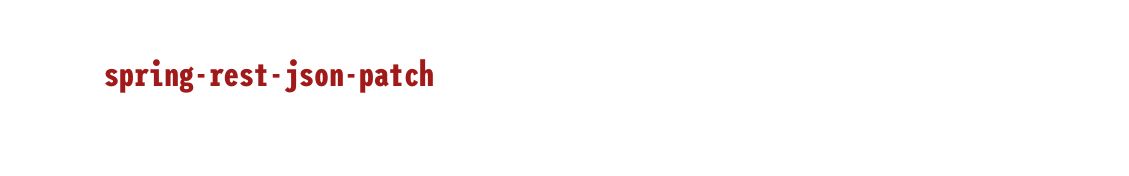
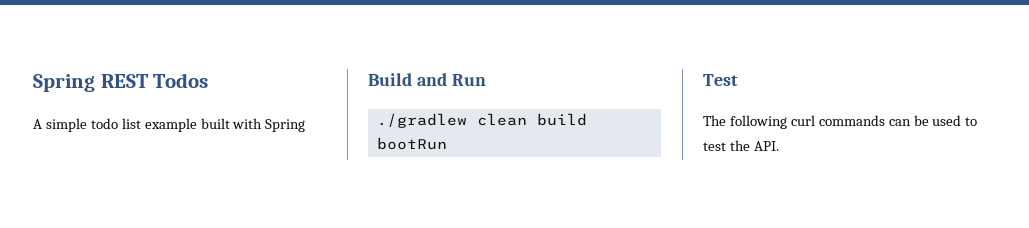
[104,59,434,93] spring-rest-json-patch -> [33,73,209,92] [33,118,306,132] [368,73,486,86] [376,113,587,128] [376,137,447,150] [703,74,738,86] [703,115,978,129] [703,140,779,151] Spring REST Todos // A simple todo list example built with Spring // Build and Run // ./gradlew clean build bootRun // Test // The following curl commands can be used to test the API.

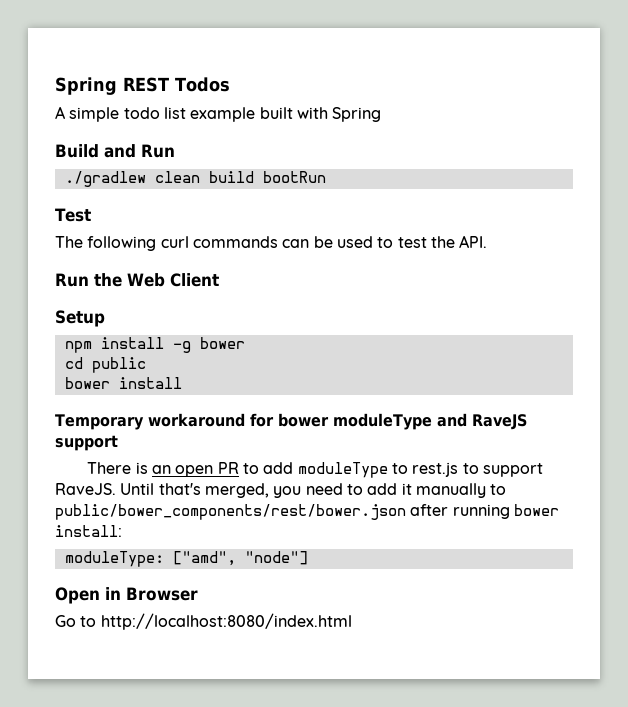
(779, 146) none -> [55,273,219,287] [55,310,105,327] [64,337,245,353] [64,357,146,373] [64,377,182,389] [55,413,527,430] [55,435,118,451] [87,462,543,478] [55,483,507,498] [55,504,559,520] [55,525,122,537] [64,551,308,567] [55,587,198,604] [55,613,352,630] // Run the Web Client // Setup // npm install -g bower // cd public // bower install // Temporary workaround for bower moduleType and RaveJS support // There is an open PR to add moduleType to rest.js to support RaveJS. Until that's merged, you need to add it manually to public/bower_components/rest/bower.json after running bower install: // moduleType: ["amd", "node"] // Open in Browser // Go to http://localhost:8080/index.html

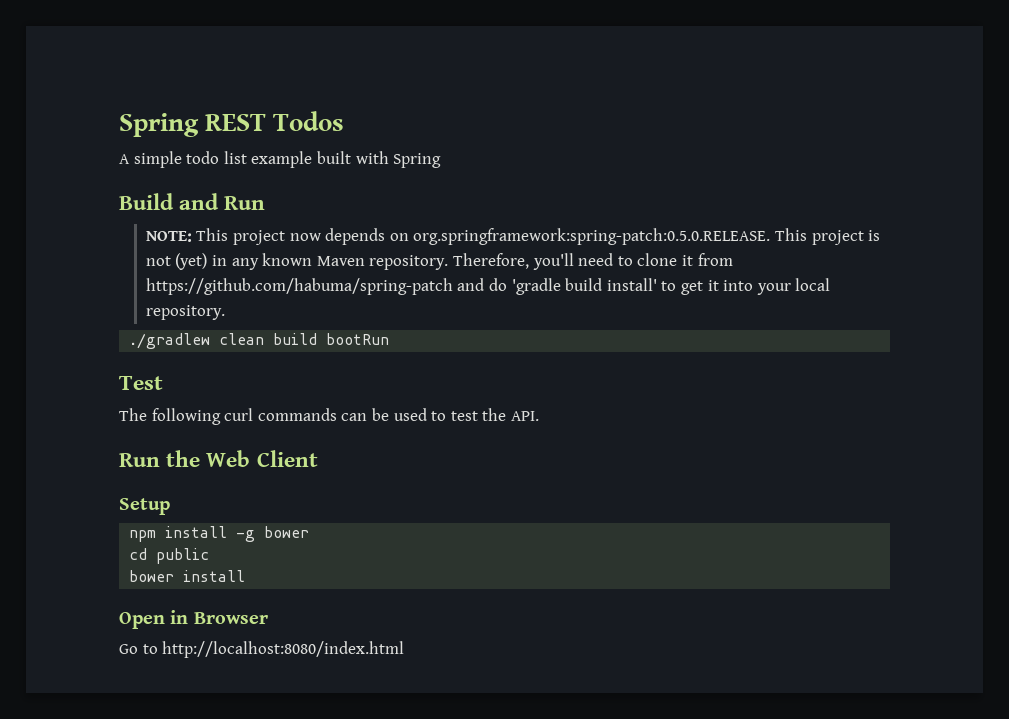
(175, 151) none -> [145,228,881,245] [145,253,733,270] [145,278,831,295] [145,305,225,320] // NOTE: This project now depends on org.springframework:spring-patch:0.5.0.RELEASE. This project is not (yet) in any known Maven repository. Therefore, you'll need to clone it from https://github.com/habuma/spring-patch and do 'gradle build install' to get it into your local repository.
[55,413,527,430] [55,435,118,451] [87,462,543,478] [55,483,507,498] [55,504,559,520] [55,525,122,537] [64,551,308,567] // Temporary workaround for bower moduleType and RaveJS support // There is an open PR to add moduleType to rest.js to support RaveJS. Until that's merged, you need to add it manually to public/bower_components/rest/bower.json after running bower install: // moduleType: ["amd", "node"] -> (246, 576) none

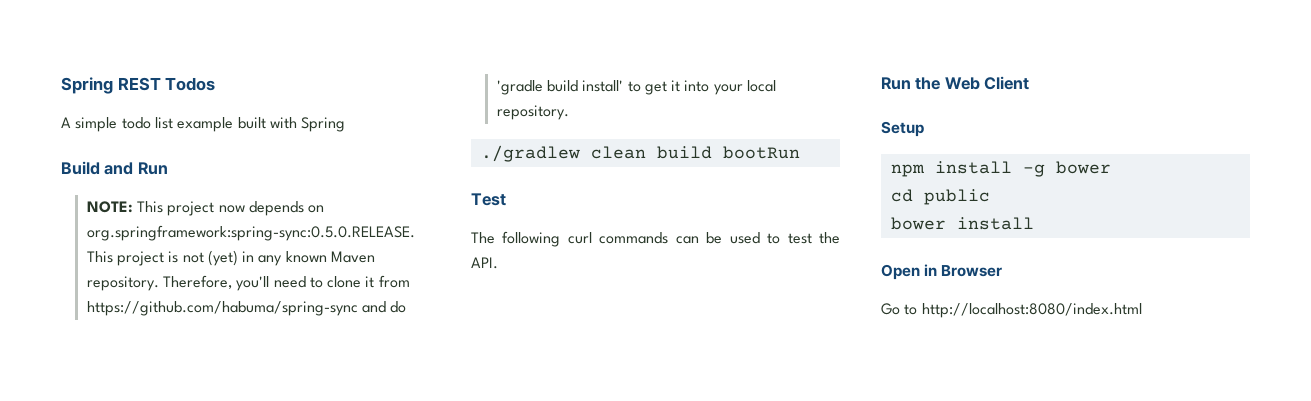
[413,228,771,245] org.springframework:spring-patch:0.5.0.RELEASE. -> [86,225,415,241] org.springframework:spring-sync:0.5.0.RELEASE.
[145,278,453,295] https://github.com/habuma/spring-patch -> [86,301,358,316] https://github.com/habuma/spring-sync

